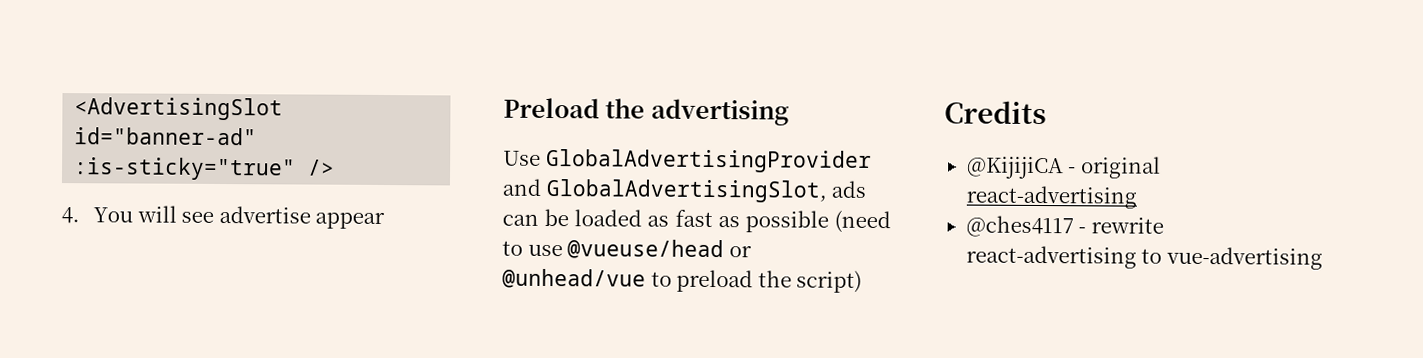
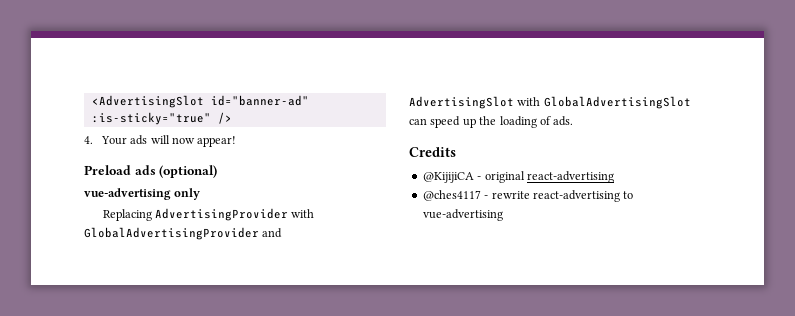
[93,205,386,230] [503,97,789,126] [503,148,872,173] [502,178,867,203] [502,208,891,234] [502,239,752,260] [502,268,863,293] You will see advertise appear // Preload the advertising // Use GlobalAdvertisingProvider and GlobalAdvertisingSlot, ads can be loaded as fast as possible (need to use @vueuse/head or @unhead/vue to preload the script) -> [100,135,237,147] [84,165,218,178] [84,188,201,200] [102,208,315,221] [84,227,283,240] [409,96,691,109] [409,116,574,128] Your ads will now appear! // Preload ads (optional) // vue-advertising only // Replacing AdvertisingProvider with GlobalAdvertisingProvider and AdvertisingSlot with GlobalAdvertisingSlot can speed up the loading of ads.

